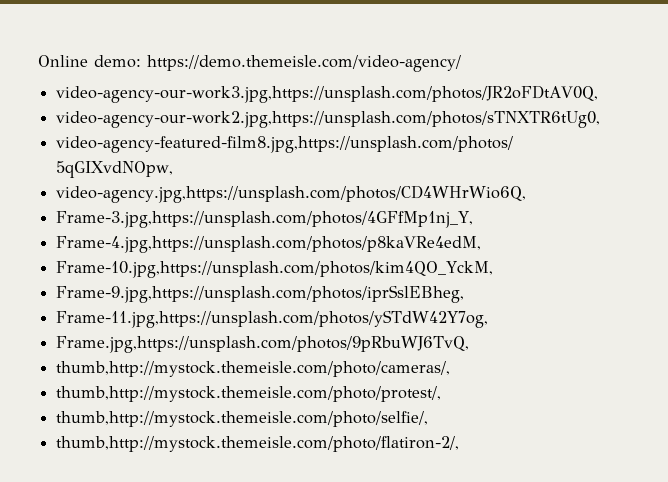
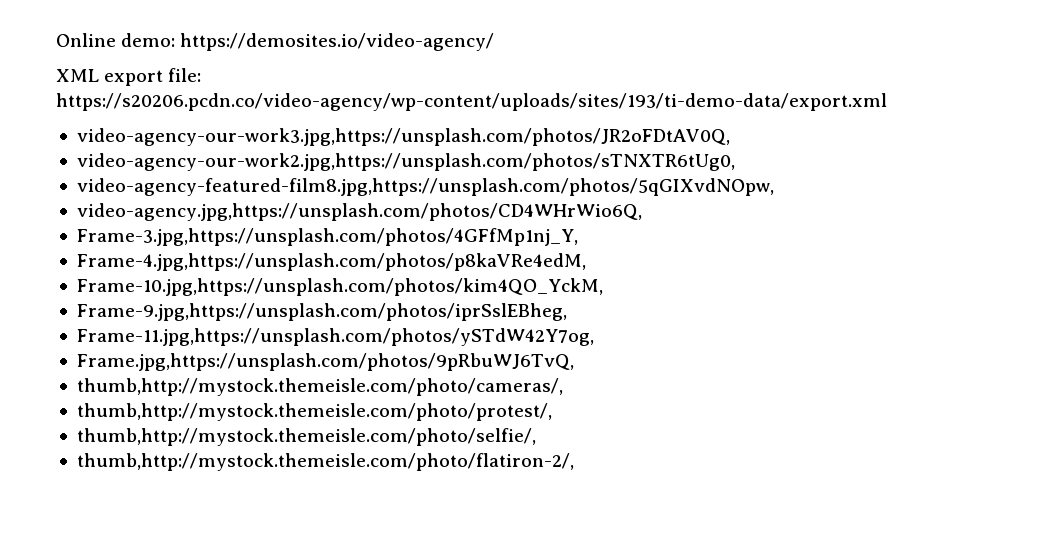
[147,55,461,72] https://demo.themeisle.com/video-agency/ -> [180,33,495,51] [56,68,202,86] [56,93,887,111] https://demosites.io/video-agency/ // XML export file: https://s20206.pcdn.co/video-agency/wp-content/uploads/sites/193/ti-demo-data/export.xml

